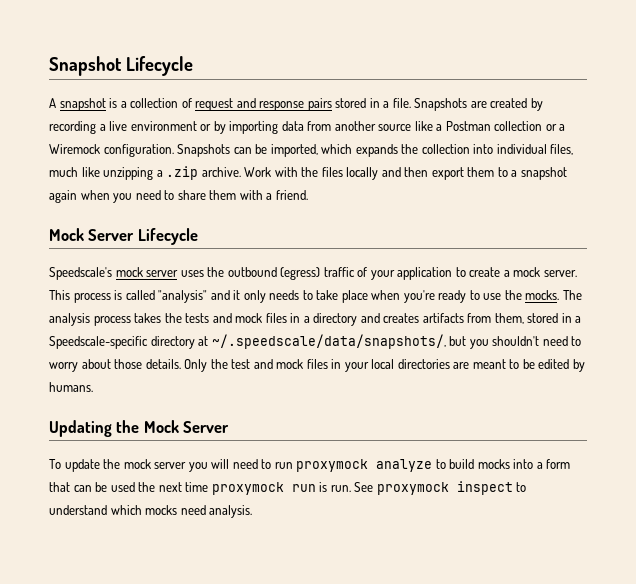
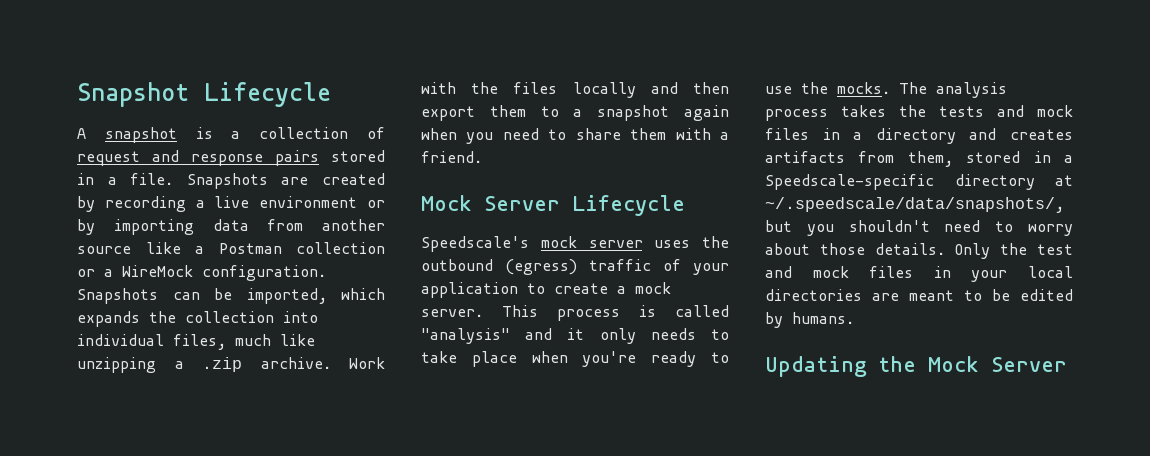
[49,144,100,154] Wiremock -> [122,265,193,277] WireMock
[49,459,571,472] [49,481,527,495] [49,505,253,518] // To update the mock server you will need to run proxymock analyze to build mocks into a form that can be used the next time proxymock run is run. See proxymock inspect to understand which mocks need analysis. -> (1067, 364) none

